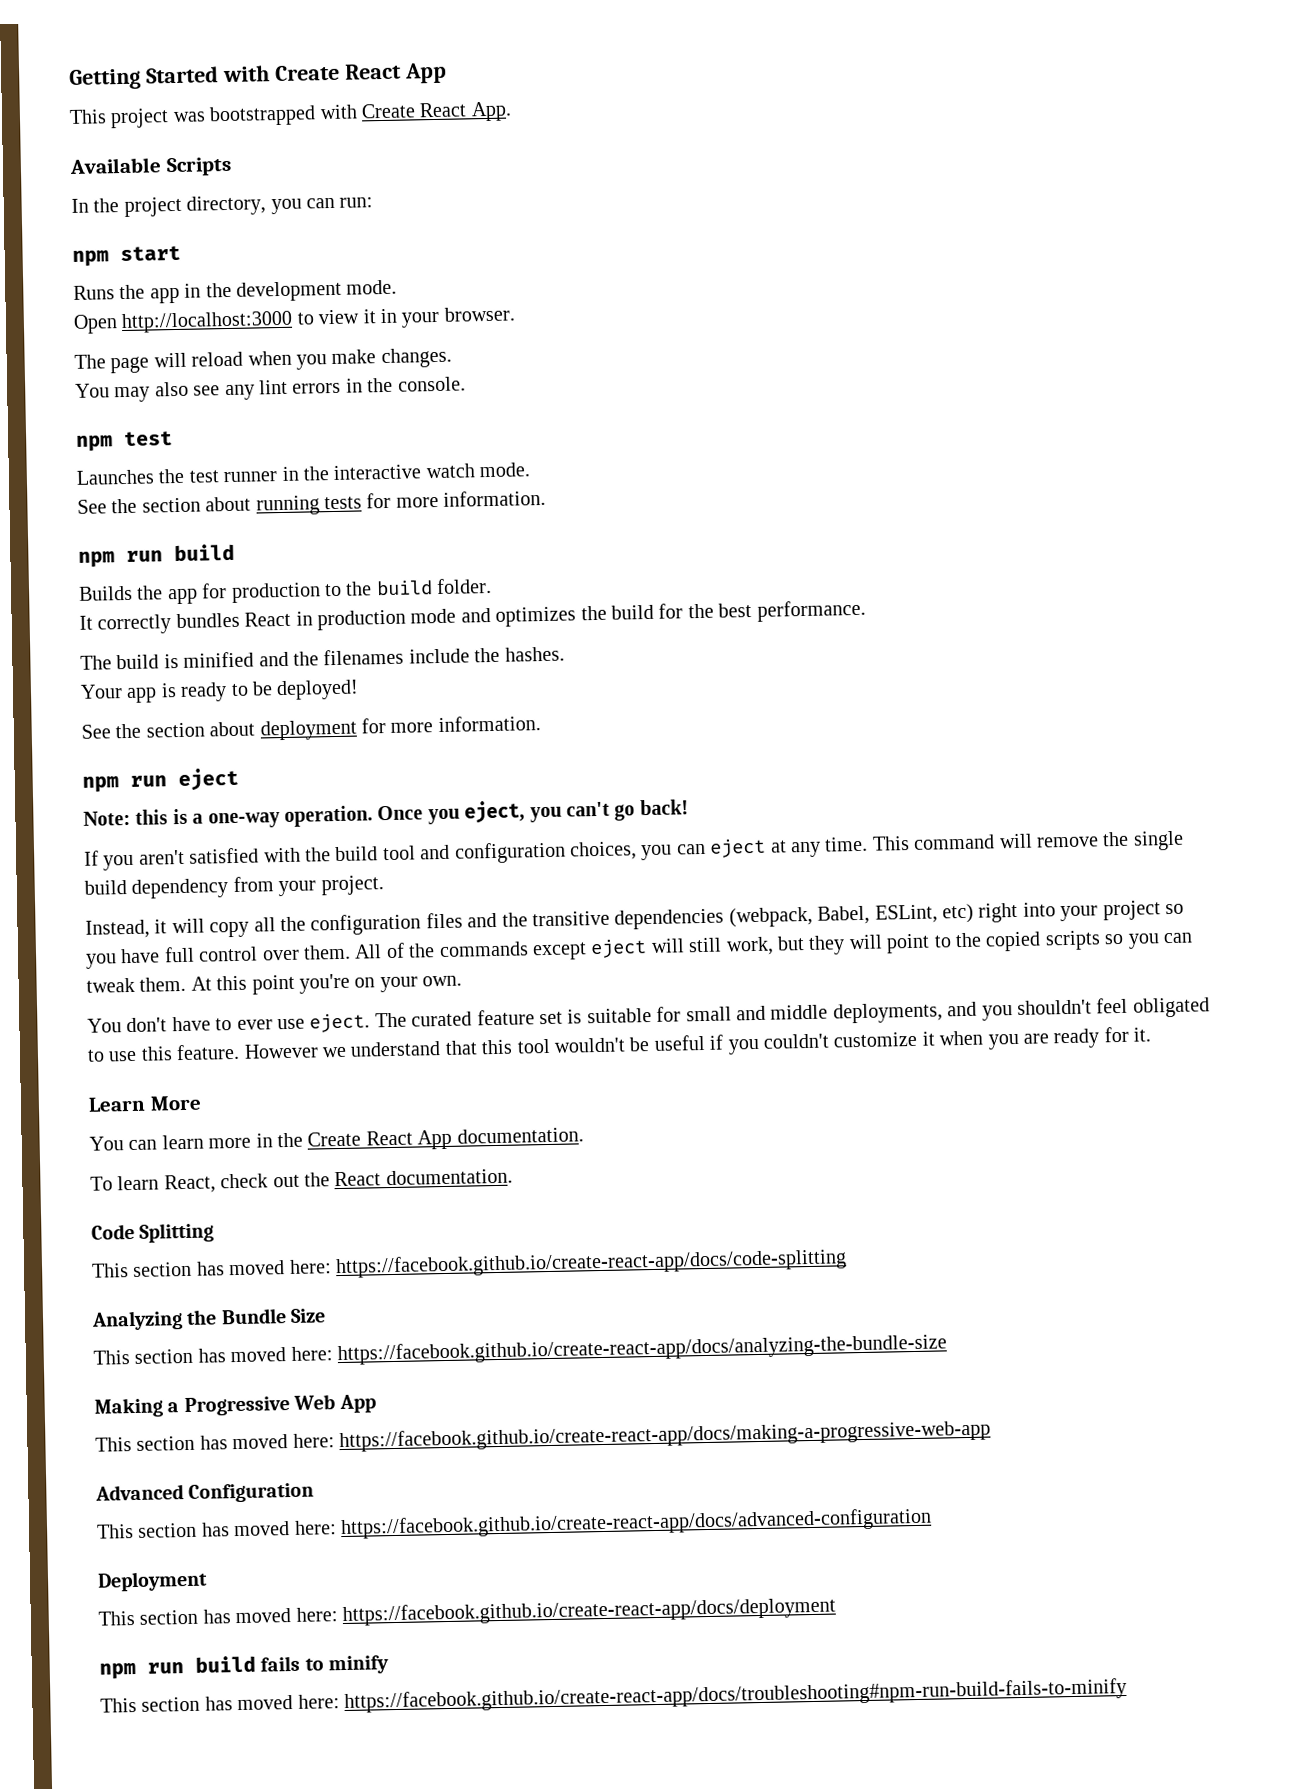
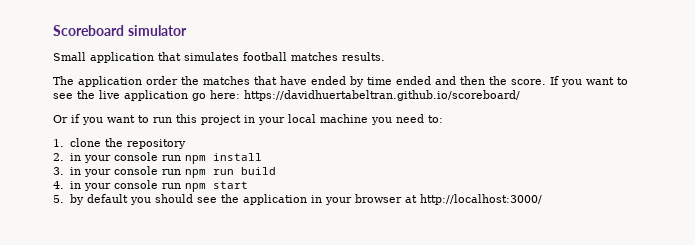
[69,62,447,90] [69,101,512,129] [69,156,232,177] [71,195,374,217] [72,245,181,267] [73,279,398,304] [73,306,515,334] [74,347,452,374] [75,376,466,403] [76,431,173,452] [76,462,531,485] [77,489,547,516] [78,543,235,568] [78,577,493,605] [79,599,866,635] [80,646,565,670] [80,679,360,703] [81,715,541,741] [82,767,239,793] [83,799,689,829] [84,830,1184,871] [84,875,384,899] [85,900,1184,939] [86,930,1193,969] [86,973,463,995] [87,997,1210,1033] [87,1026,1152,1062] [88,1095,202,1112] [89,1127,584,1151] [90,1168,513,1194] [91,1222,215,1243] [91,1248,847,1279] [91,1308,327,1331] [93,1333,947,1366] [94,1394,376,1418] [95,1419,991,1453] [95,1482,315,1503] [96,1507,932,1540] [97,1570,208,1592] [98,1596,836,1627] [99,1655,390,1680] [100,1677,1127,1714] Getting Started with Create React App // This project was bootstrapped with Create React App. // Available Scripts // In the project directory, you can run: // npm start // Runs the app in the development mode. // Open http://localhost:3000 to view it in your browser. // The page will reload when you make changes. // You may also see any lint errors in the console. // npm test // Launches the test runner in the interactive watch mode. // See the section about running tests for more information. // npm run build // Builds the app for production to the build folder. // It correctly bundles React in production mode and optimizes the build for the best performance. // The build is minified and the filenames include the hashes. // Your app is ready to be deployed! // See the section about deployment for more information. // npm run eject // Note: this is a one-way operation. Once you eject, you can't go back! // If you aren't satisfied with the build tool and configuration choices, you can eject at any time. This command will remove the single build dependency from your project. // Instead, it will copy all the configuration files and the transitive dependencies (webpack, Babel, ESLint, etc) right into your project so you have full control over them. All of the commands except eject will still work, but they will point to the copied scripts so you can tweak them. At this point you're on your own. // You don't have to ever use eject. The curated feature set is suitable for small and middle deployments, and you shouldn't feel obligated to use this feature. However we understand that this tool wouldn't be useful if you couldn't customize it when you are ready for it. // Learn More // You can learn more in the Create React App documentation. // To learn React, check out the React documentation. // Code Splitting // This section has moved here: https://facebook.github.io/create-react-app/docs/code-splitting // Analyzing the Bundle Size // This section has moved here: https://facebook.github.io/create-react-app/docs/analyzing-the-bundle-size // Making a Progressive Web App // This section has moved here: https://facebook.github.io/create-react-app/docs/making-a-progressive-web-app // Advanced Configuration // This section has moved here: https://facebook.github.io/create-react-app/docs/advanced-configuration // Deployment // This section has moved here: https://facebook.github.io/create-react-app/docs/deployment // npm run build fails to minify // This section has moved here: https://facebook.github.io/create-react-app/docs/troubleshooting#npm-run-build-fails-to-minify -> [53,25,187,36] [53,52,385,63] [53,76,628,87] [53,90,520,101] [53,114,443,125] [53,138,186,149] [53,152,262,164] [53,166,276,178] [53,180,248,192] [53,194,542,205] Scoreboard simulator // Small application that simulates football matches results. // The application order the matches that have ended by time ended and then the score. If you want to see the live application go here: https://davidhuertabeltran.github.io/scoreboard/ // Or if you want to run this project in your local machine you need to: // 1. clone the repository // 2. in your console run npm install // 3. in your console run npm run build // 4. in your console run npm start // 5. by default you should see the application in your browser at http://localhost:3000/

